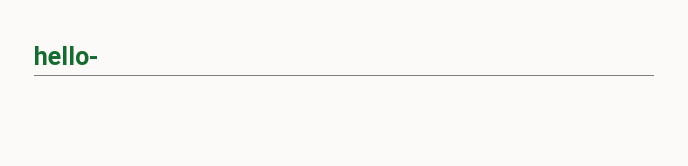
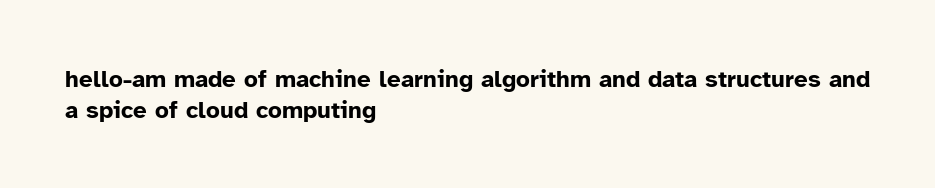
[34,46,98,65] hello- -> [65,69,870,92] [65,100,376,123] hello-am made of machine learning algorithm and data structures and a spice of cloud computing

